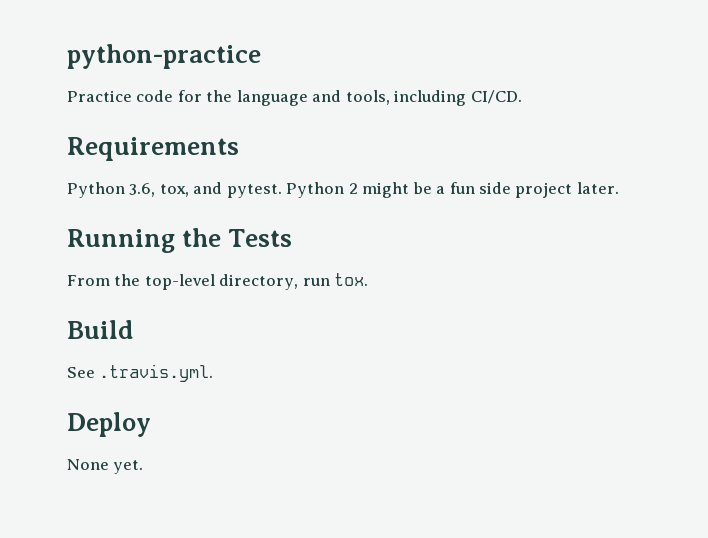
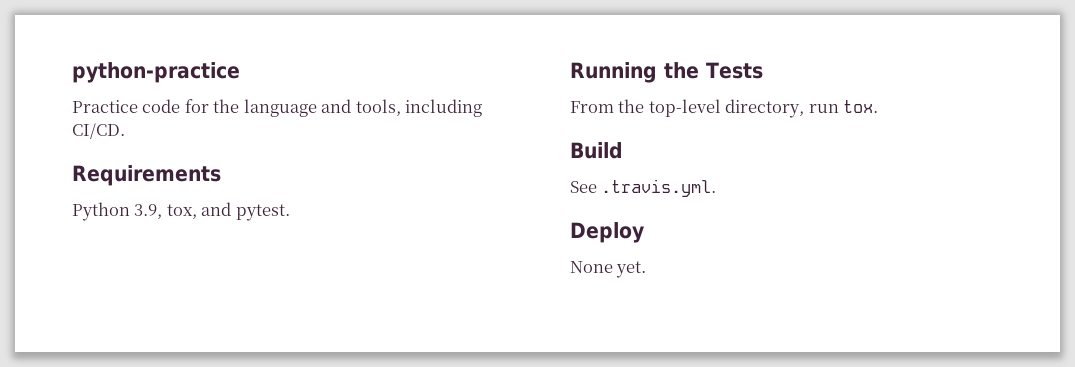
[129,183,156,197] 3.6, -> [134,204,163,219] 3.9,
[286,182,619,198] Python 2 might be a fun side project later. -> (290, 212) none

